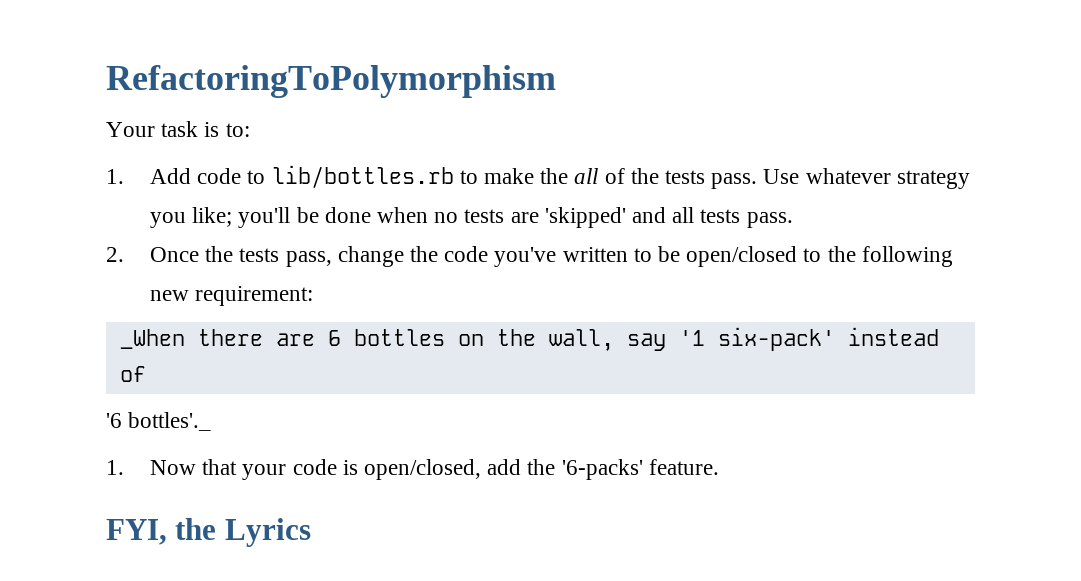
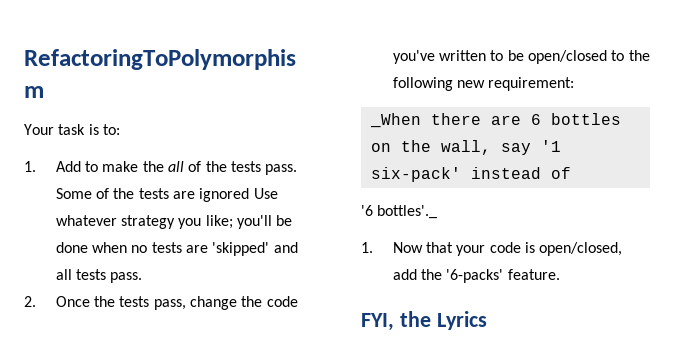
[197,165,454,188] code to lib/bottles.rb -> (81, 166) none
(758, 181) none -> [55,188,250,202] Some of the tests are ignored

